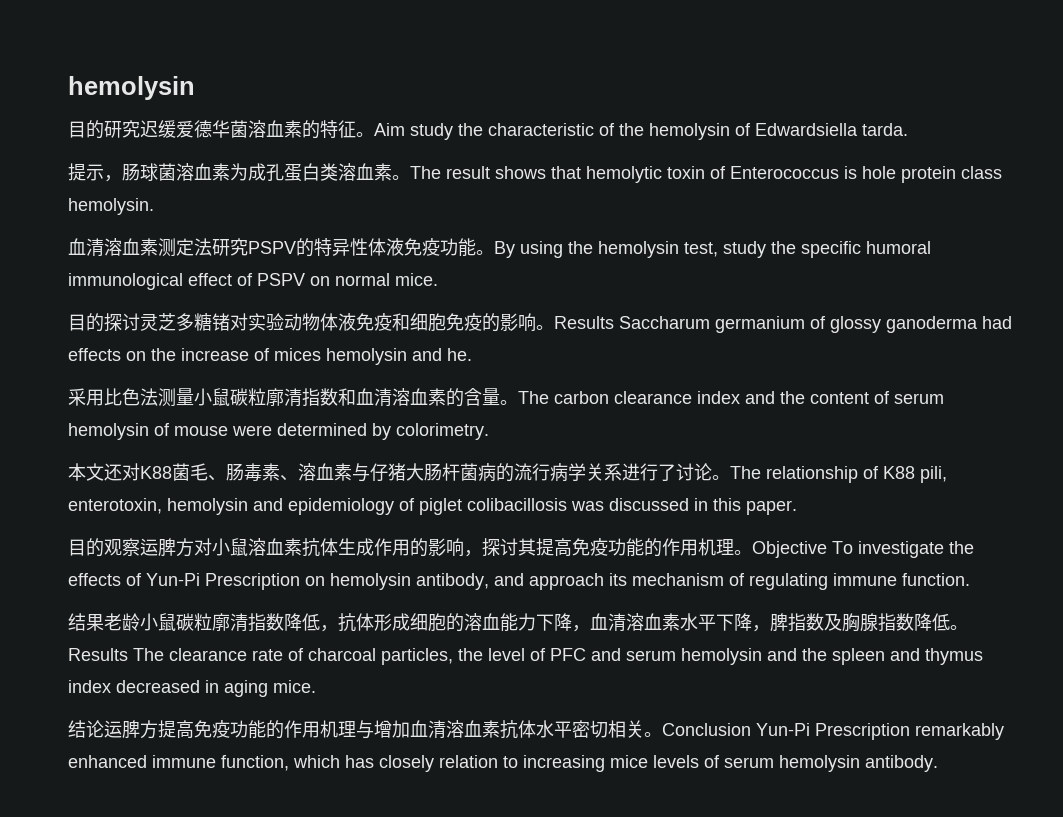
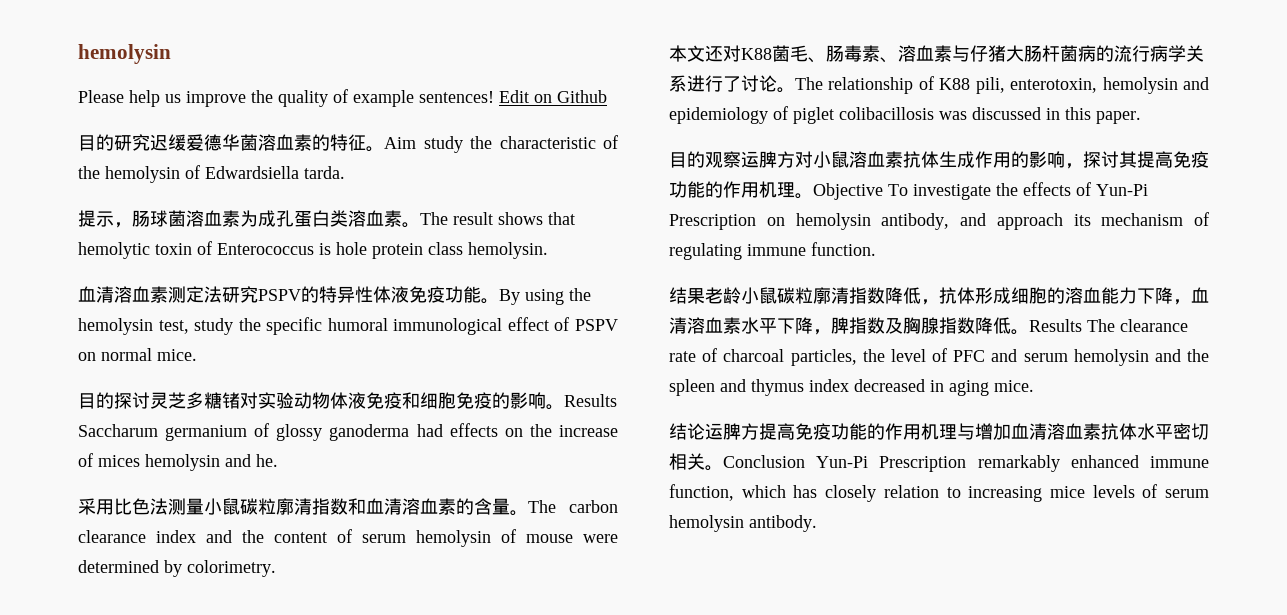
[68,76,195,100] hemolysin -> [78,44,171,64] [78,89,607,107] hemolysin // Please help us improve the quality of example sentences! Edit on Github

